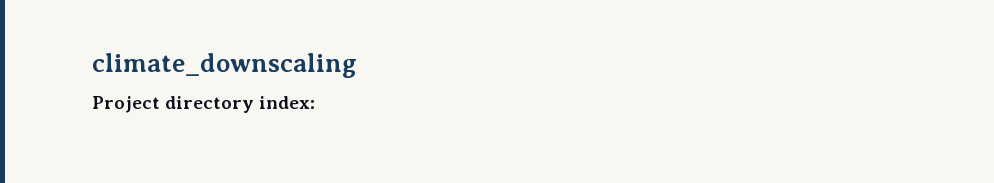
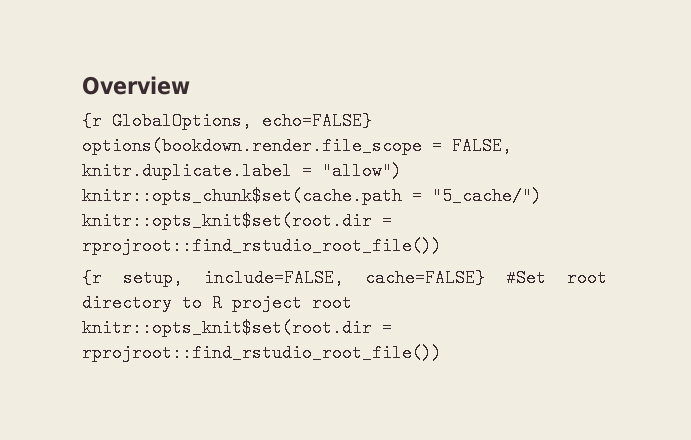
[92,53,357,78] [92,96,316,113] climate_downscaling // Project directory index: -> [82,76,190,95] [82,112,372,130] [82,137,512,155] [82,162,402,180] [82,187,542,205] [82,212,392,230] [82,237,442,255] [82,269,607,287] [82,294,352,312] [82,319,392,337] [82,344,442,362] Overview // {r GlobalOptions, echo=FALSE} options(bookdown.render.file_scope = FALSE, knitr.duplicate.label = "allow") knitr::opts_chunk$set(cache.path = "5_cache/") knitr::opts_knit$set(root.dir = rprojroot::find_rstudio_root_file()) // {r setup, include=FALSE, cache=FALSE} #Set root directory to R project root knitr::opts_knit$set(root.dir = rprojroot::find_rstudio_root_file())

